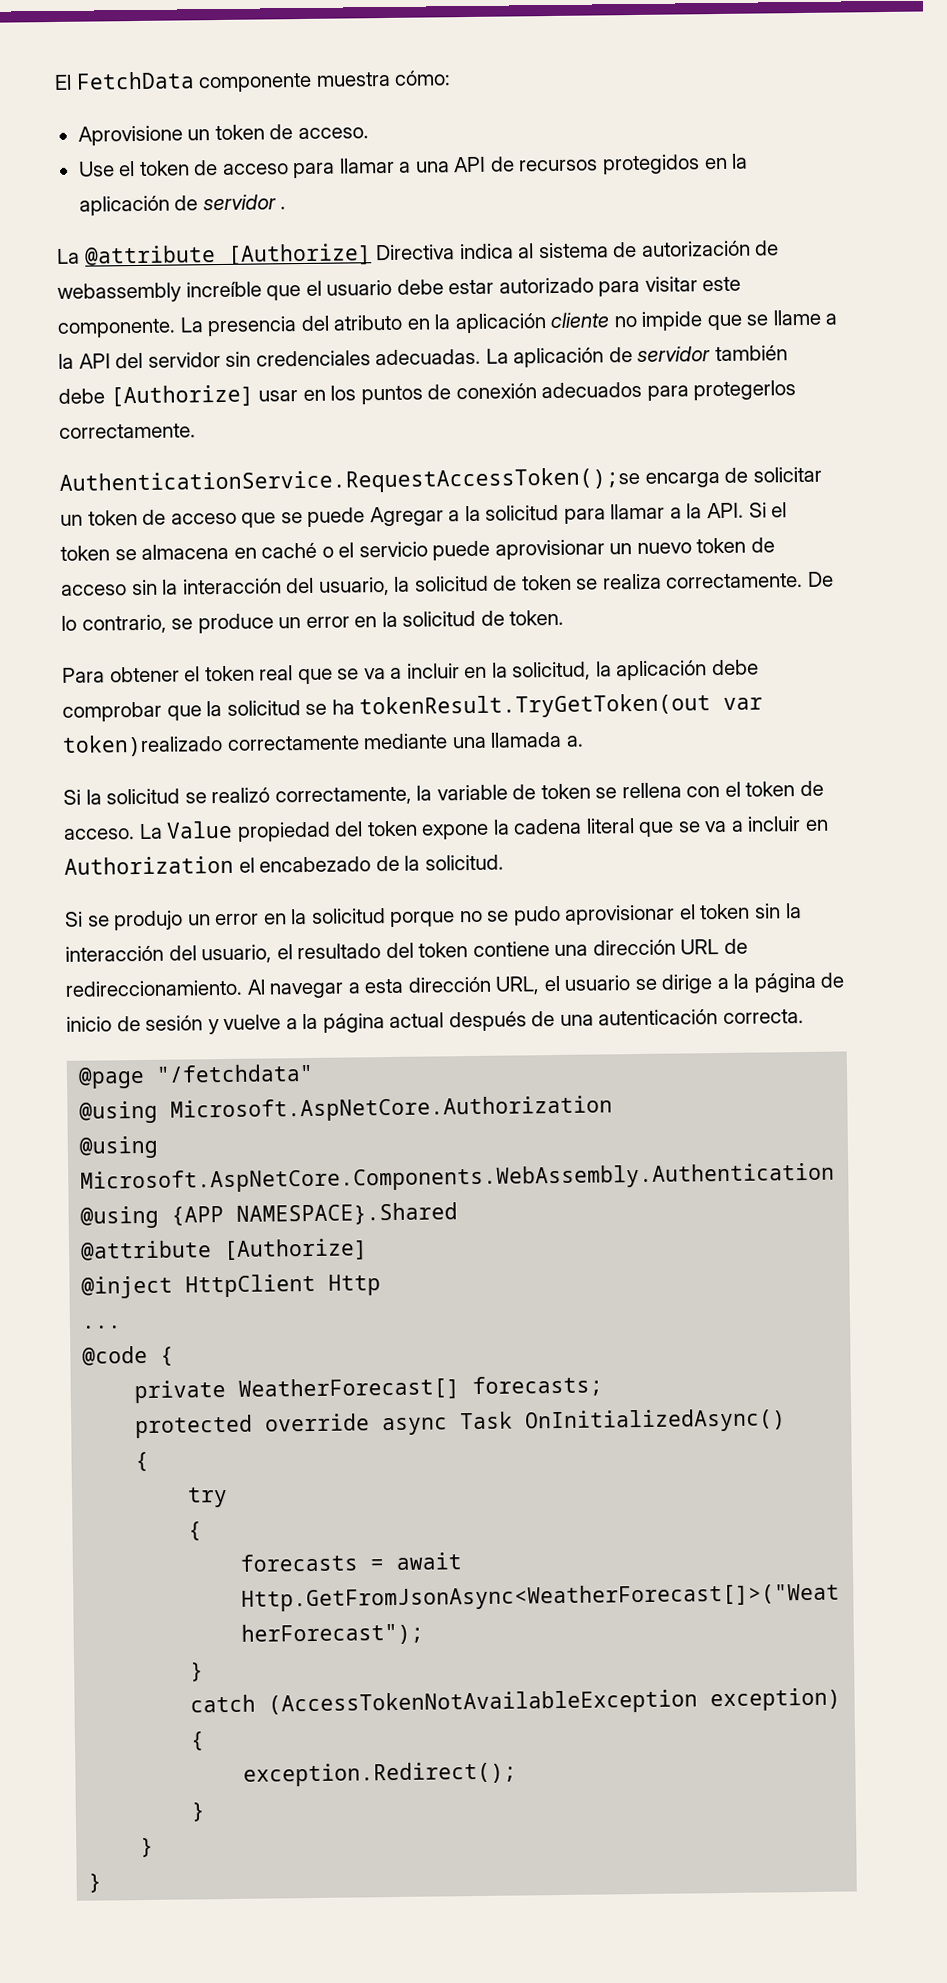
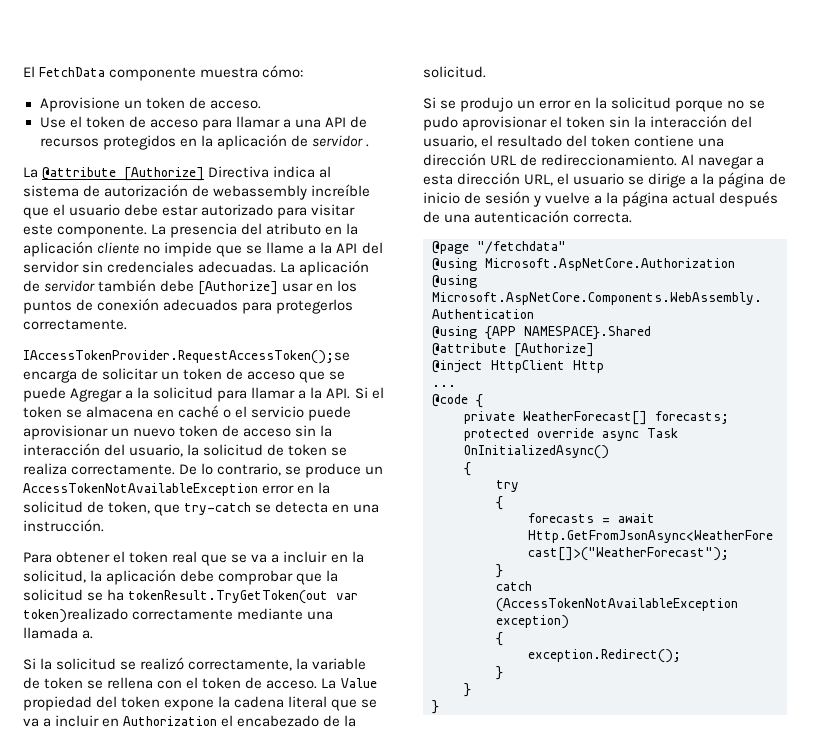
[59,466,640,496] AuthenticationService.RequestAccessToken();se -> [23,350,350,364] IAccessTokenProvider.RequestAccessToken();se
(302, 623) none -> [23,483,258,496] AccessTokenNotAvailableException
[509,609,565,626] token. -> [108,501,380,516] [23,519,104,532] token, que try-catch se detecta en una instrucción.

